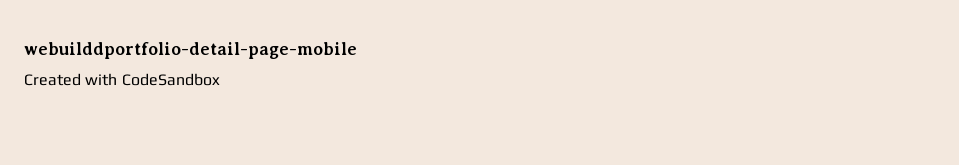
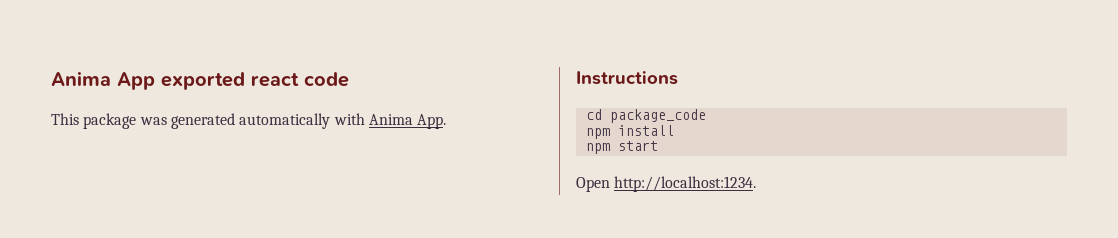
[24,42,357,59] [24,73,220,86] webuilddportfolio-detail-page-mobile // Created with CodeSandbox -> [51,71,349,90] [51,113,447,129] [576,71,678,85] [585,109,706,123] [585,125,674,139] [585,141,658,154] [576,176,757,192] Anima App exported react code // This package was generated automatically with Anima App. // Instructions // cd package_code // npm install // npm start // Open http://localhost:1234.

